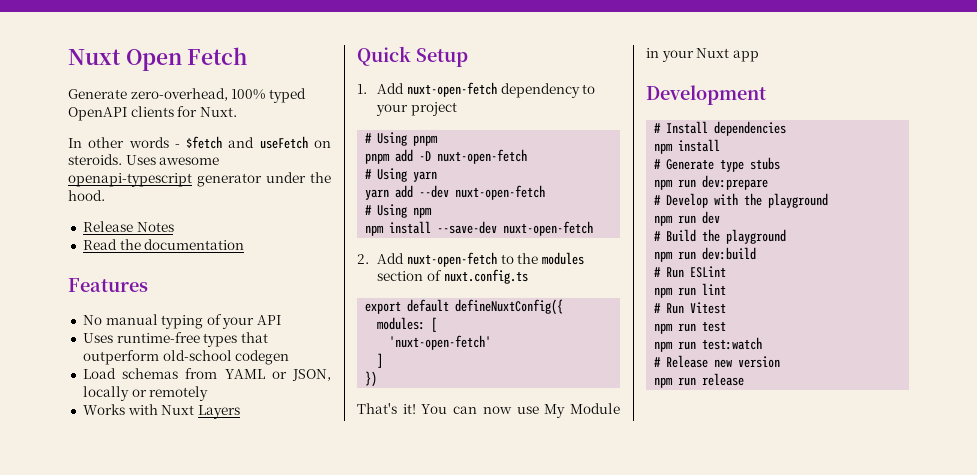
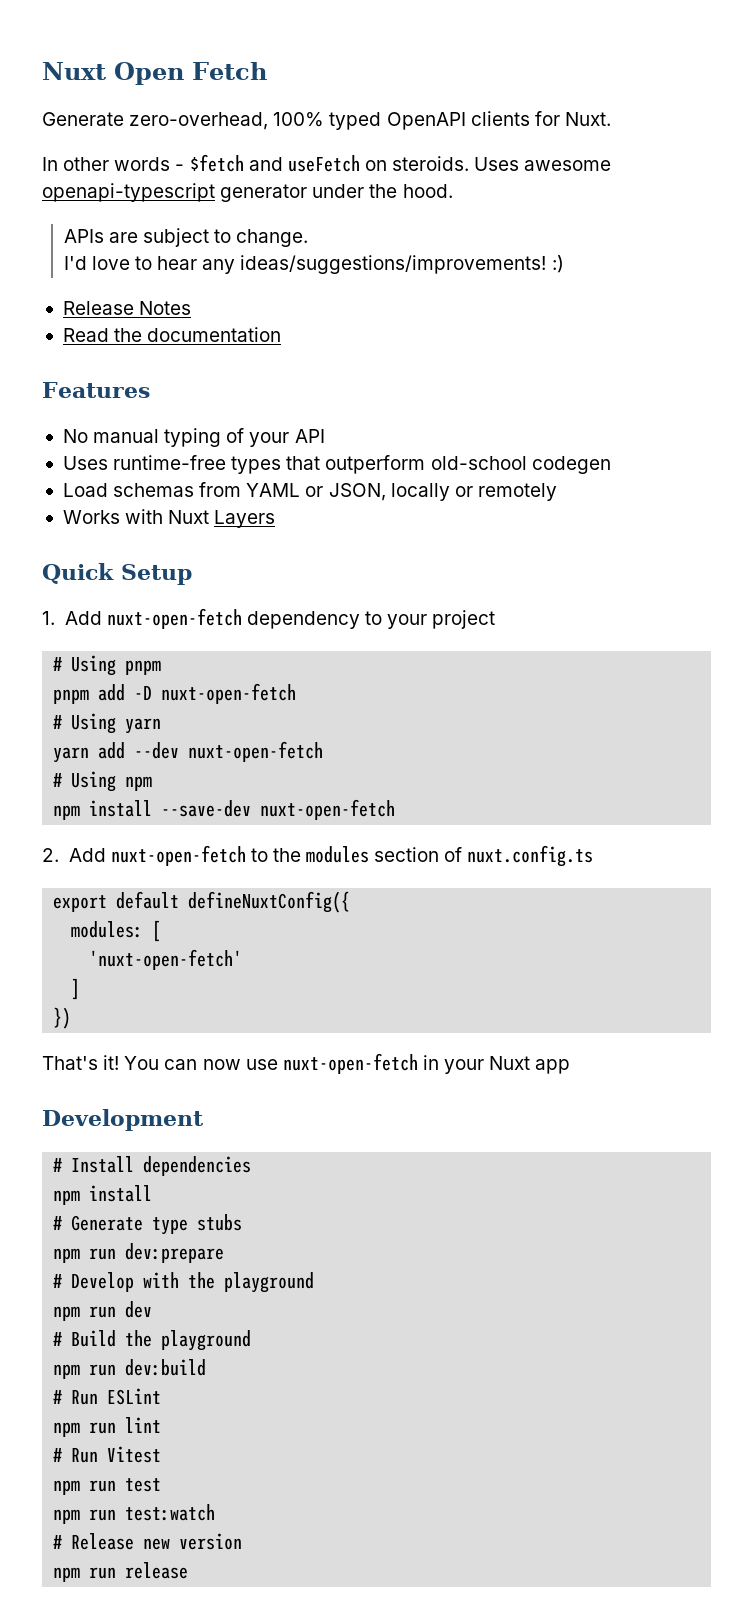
(105, 195) none -> [63,228,309,247] [63,255,564,274] // APIs are subject to change. // I'd love to hear any ideas/suggestions/improvements! :)
[544,403,620,418] My Module -> [282,1053,418,1074] nuxt-open-fetch

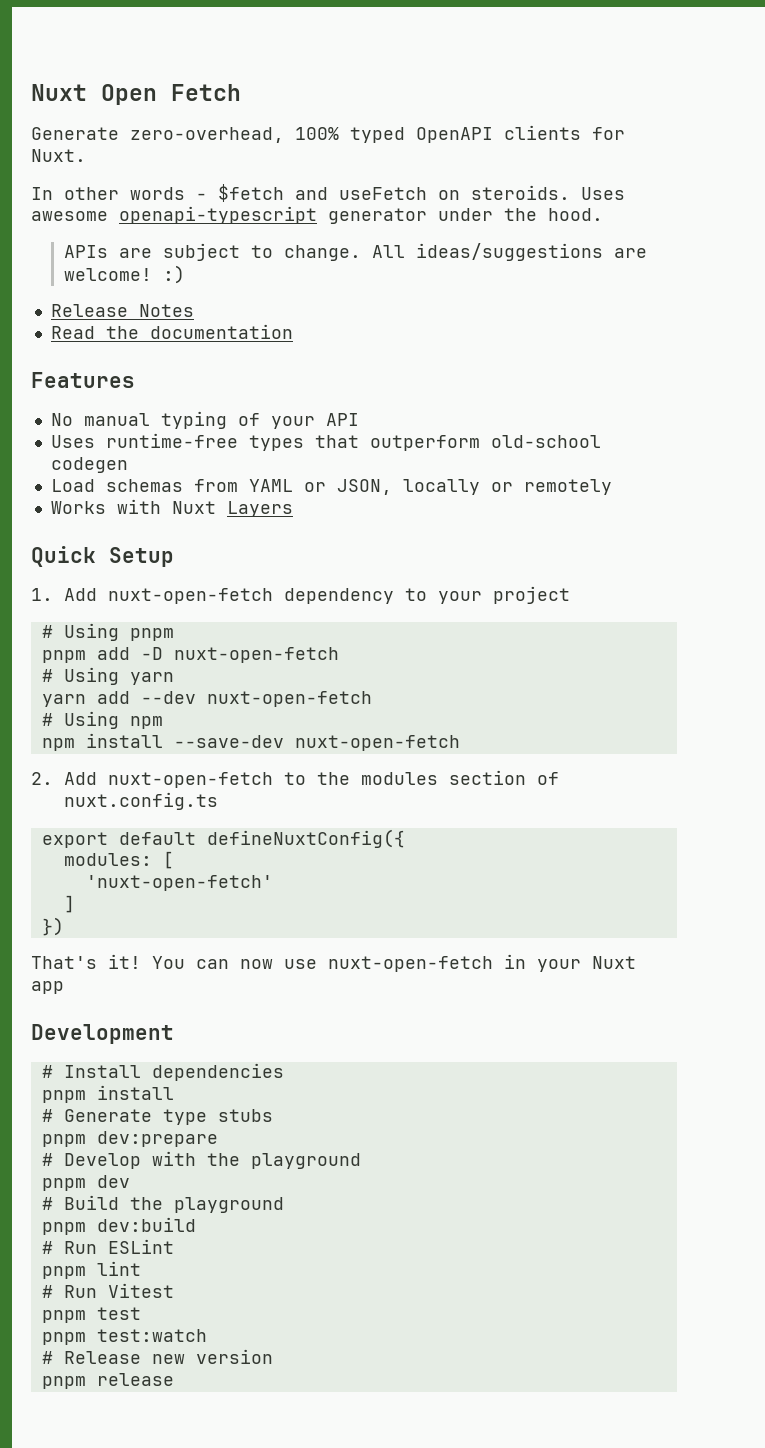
[63,255,547,274] // I'd love to hear any ideas/suggestions/improvements! -> [371,243,647,261] [63,268,152,281] All ideas/suggestions are welcome!
[53,1190,81,1205] npm -> [41,1090,86,1103] pnpm
[53,1248,117,1263] npm run -> [41,1134,86,1147] pnpm
[53,1306,117,1321] npm run -> [41,1178,86,1191] pnpm
[53,1364,117,1379] npm run -> [41,1222,86,1235] pnpm
[53,1422,117,1437] npm run -> [41,1266,86,1279] pnpm
[53,1480,117,1495] npm run -> [41,1310,86,1323] pnpm
[53,1509,117,1524] npm run -> [41,1332,86,1345] pnpm
[53,1567,117,1582] npm run -> [41,1376,86,1389] pnpm

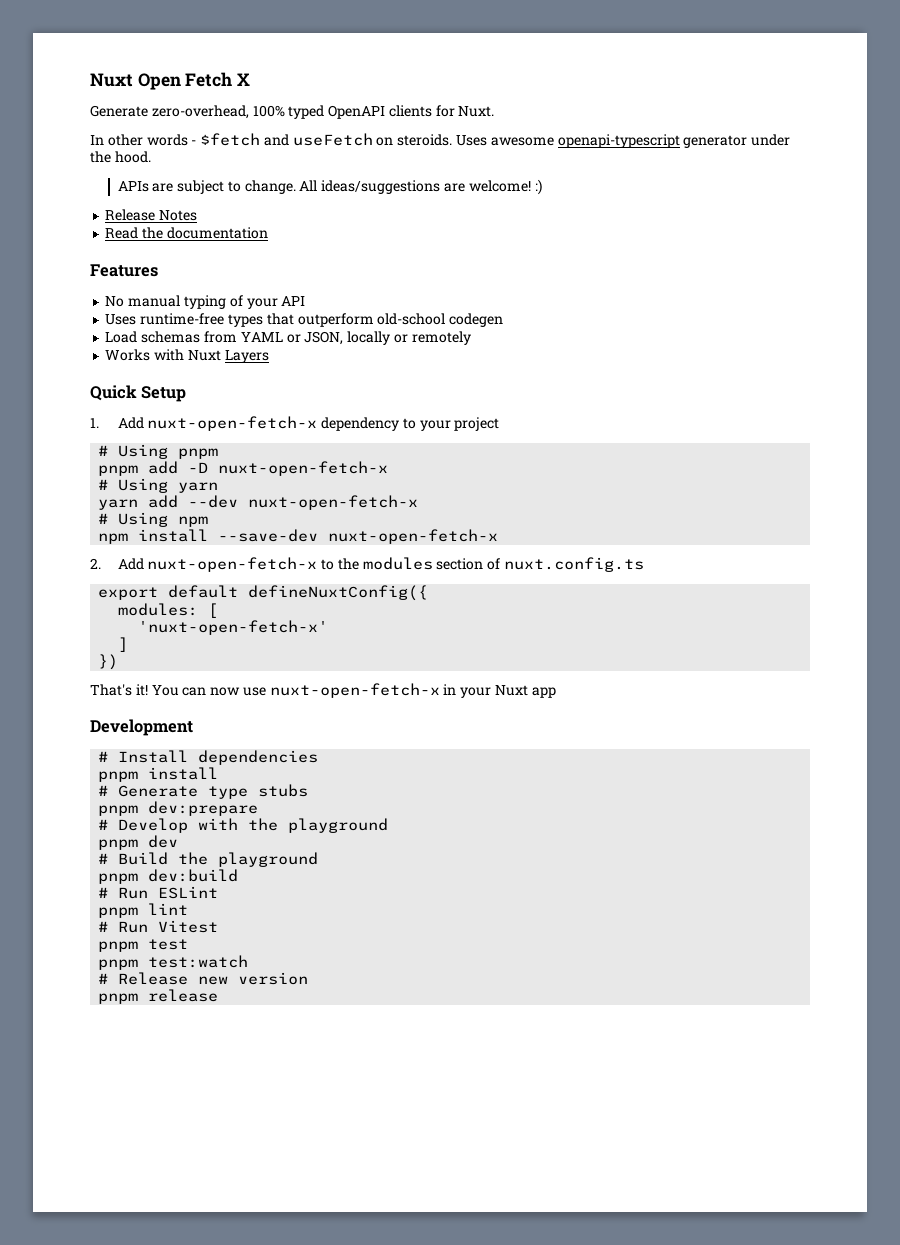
(241, 92) none -> [237,73,251,86] X
[107,588,273,604] nuxt-open-fetch -> [147,416,318,431] nuxt-open-fetch-x
[173,647,339,663] nuxt-open-fetch -> [218,461,389,476] nuxt-open-fetch-x
[206,691,372,707] nuxt-open-fetch -> [248,495,419,510] nuxt-open-fetch-x
[294,735,460,751] nuxt-open-fetch -> [328,529,499,544] nuxt-open-fetch-x
[107,772,273,788] nuxt-open-fetch -> [147,557,318,572] nuxt-open-fetch-x
[85,875,273,891] 'nuxt-open-fetch' -> [138,620,329,635] 'nuxt-open-fetch-x'
[328,956,493,972] nuxt-open-fetch -> [269,683,440,698] nuxt-open-fetch-x

